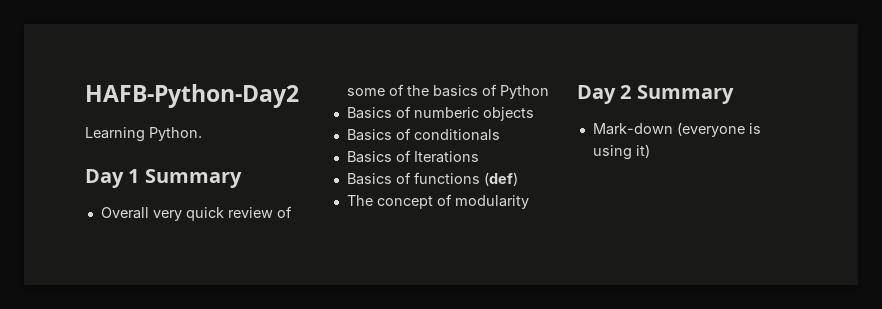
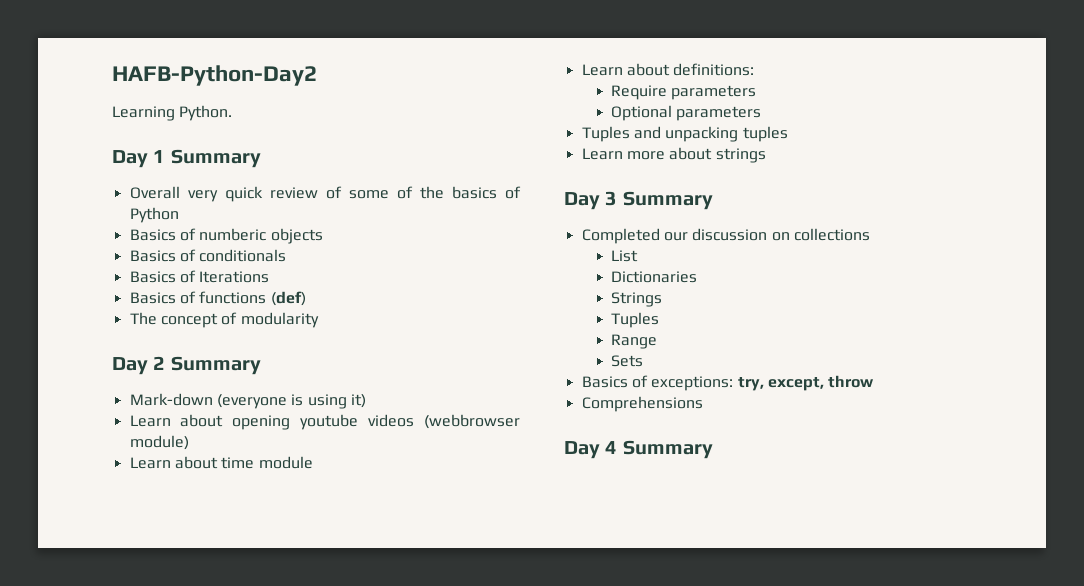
(650, 151) none -> [129,414,520,430] [129,435,189,450] [129,456,313,469] [581,63,755,76] [611,85,757,100] [611,105,762,121] [581,126,788,142] [581,147,766,163] [564,191,713,210] [581,228,870,244] [611,250,639,262] [611,271,698,283] [611,292,663,307] [611,312,660,328] [611,334,658,349] [611,355,644,367] [581,375,875,391] [581,396,703,412] [564,440,713,459] // Learn about opening youtube videos (webbrowser module) // Learn about time module // Learn about definitions: // Require parameters // Optional parameters // Tuples and unpacking tuples // Learn more about strings // Day 3 Summary // Completed our discussion on collections // List // Dictionaries // Strings // Tuples // Range // Sets // Basics of exceptions: try, except, throw // Comprehensions // Day 4 Summary

